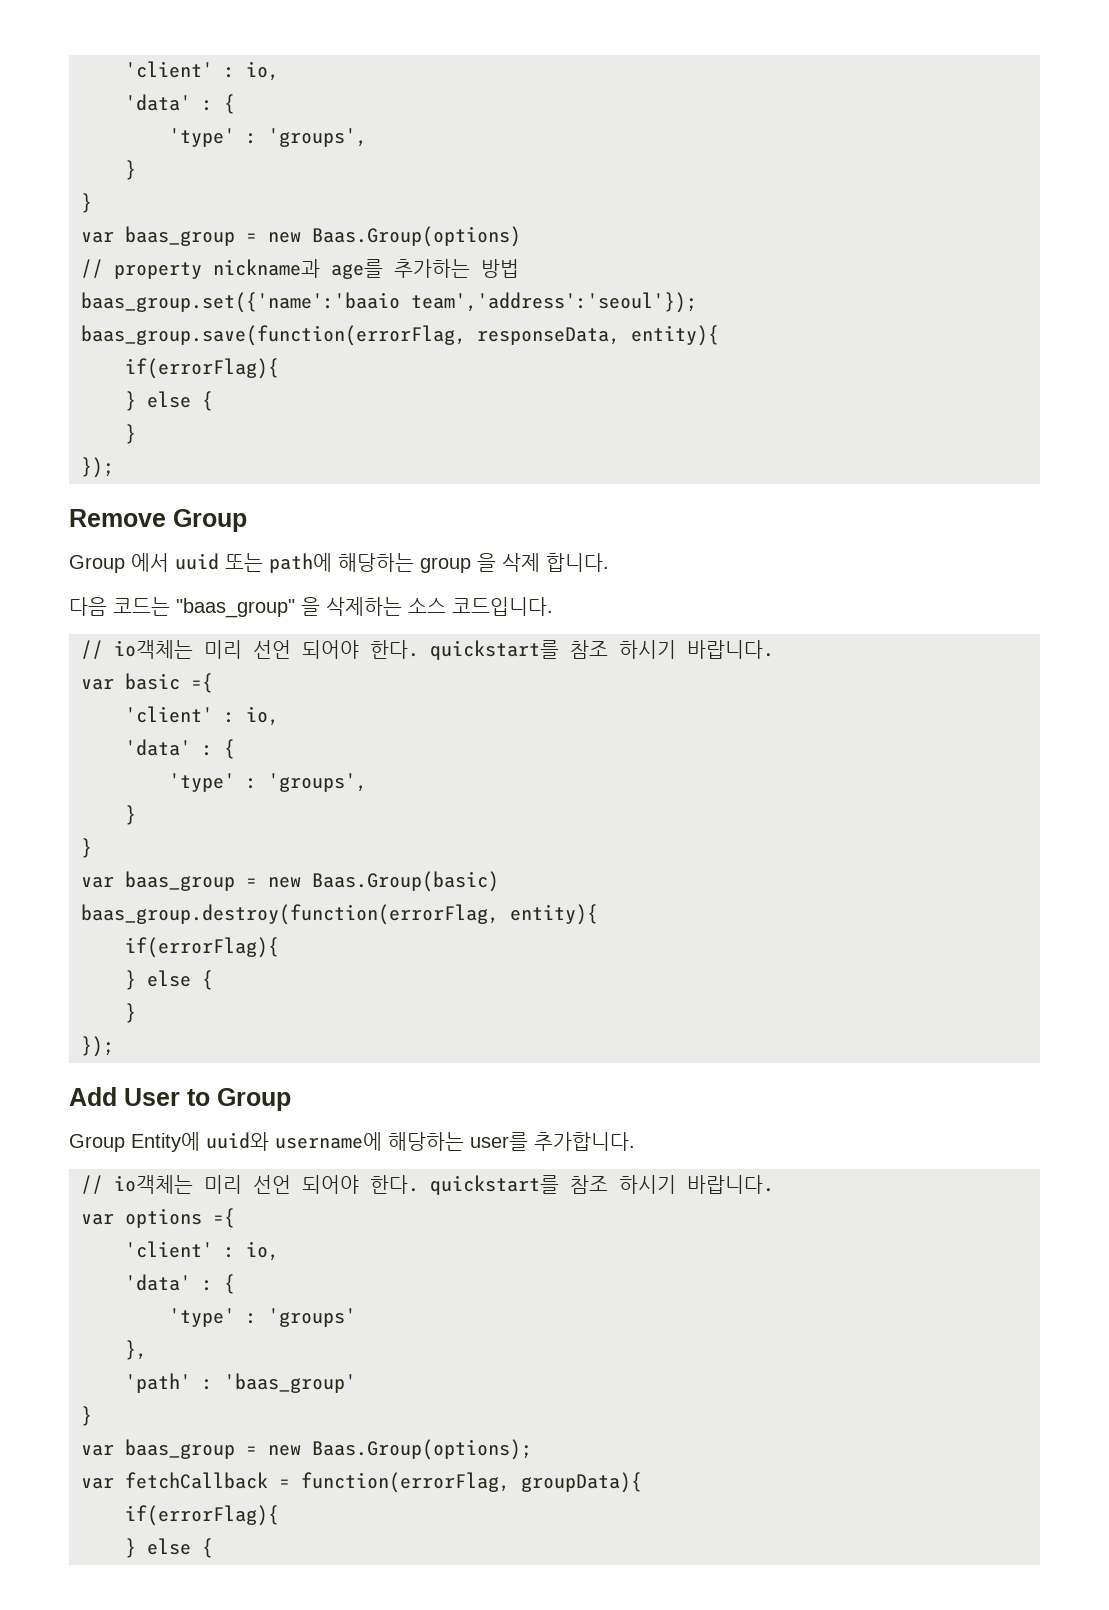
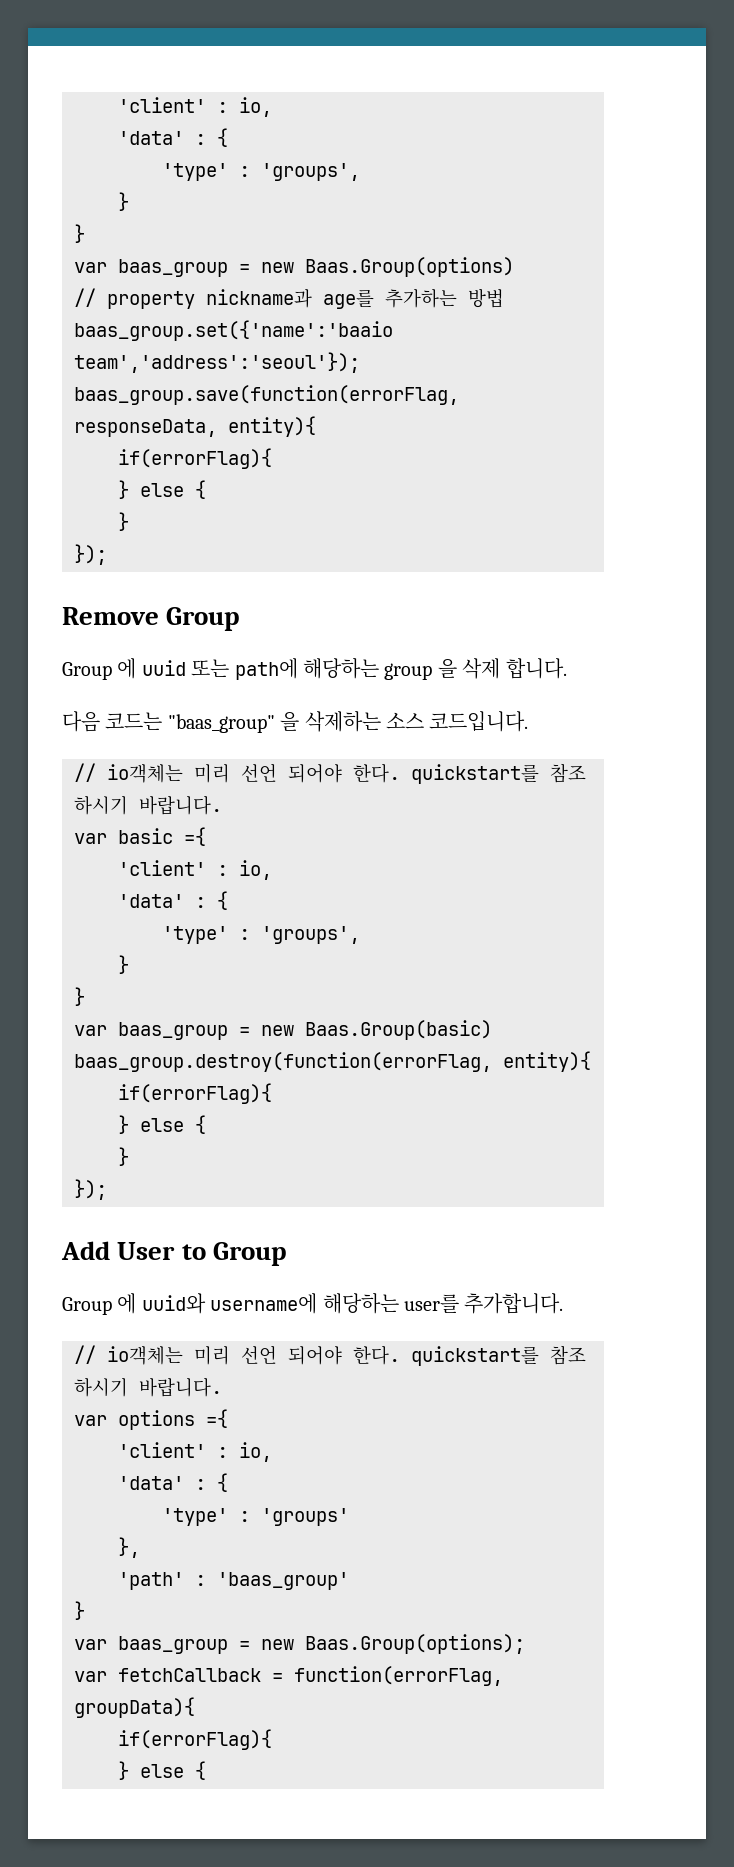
[131,553,169,572] 에서 -> [117,658,137,679] 에
[131,1132,200,1152] Entity에 -> [117,1293,137,1314] 에

